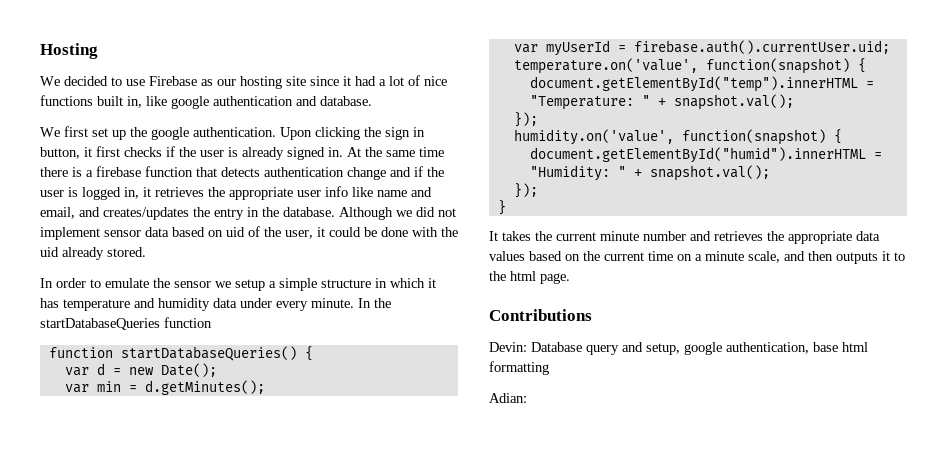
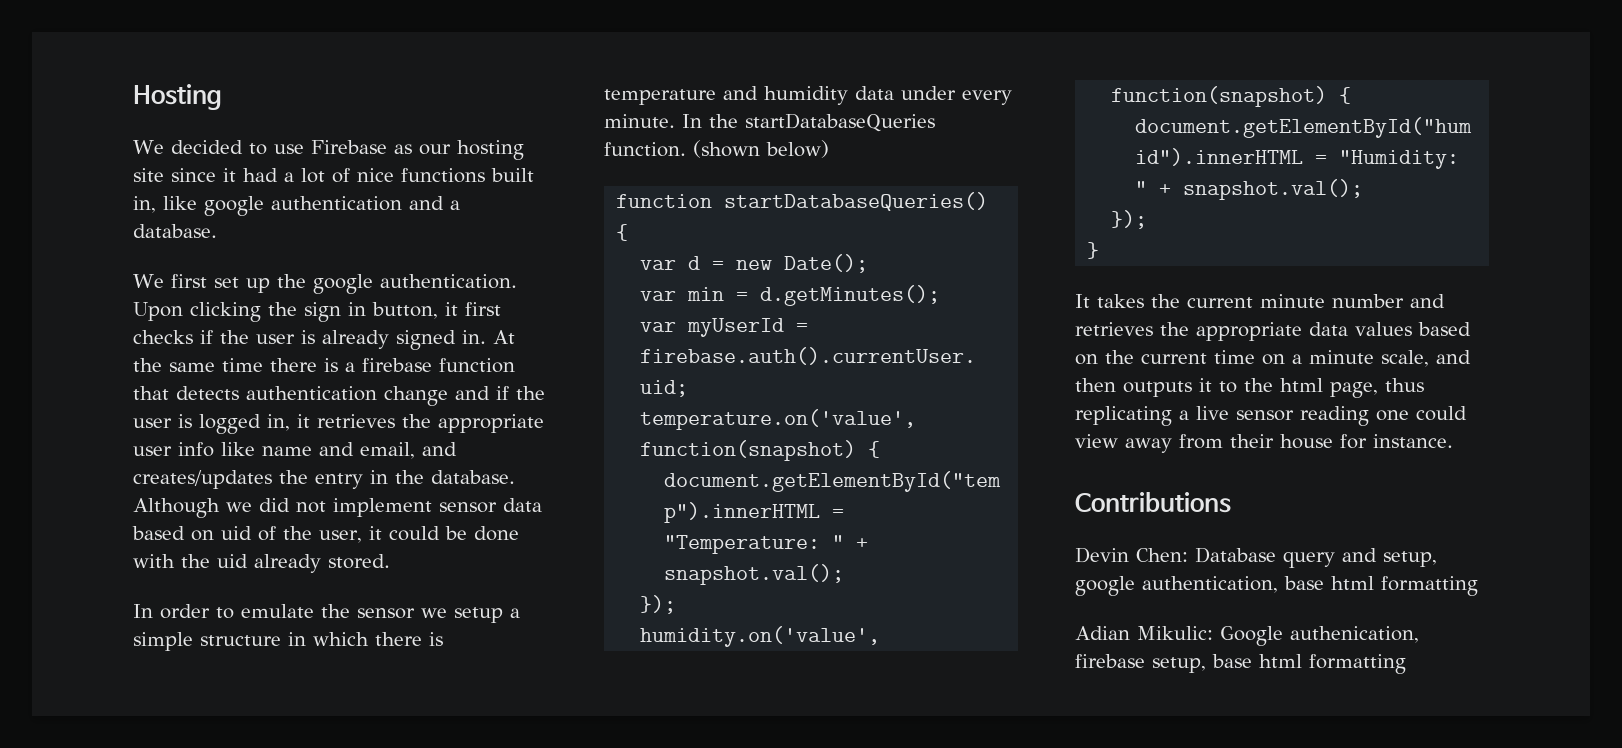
(317, 101) none -> [450,200,460,210] a
[428,278,436,288] [40,298,59,308] it has -> [375,632,443,646] there is
[164,317,212,328] function -> [604,140,829,158] function. (shown below)
[540,273,570,284] page. -> [1330,378,1424,398] [1075,406,1467,426] [1075,434,1453,453] page, thus replicating a live sensor reading one could view away from their house for instance.
[489,342,527,352] Devin: -> [1075,547,1188,563] Devin Chen:
[489,393,527,403] Adian: -> [1075,626,1419,646] [1075,654,1406,674] Adian Mikulic: Google authenication, firebase setup, base html formatting

